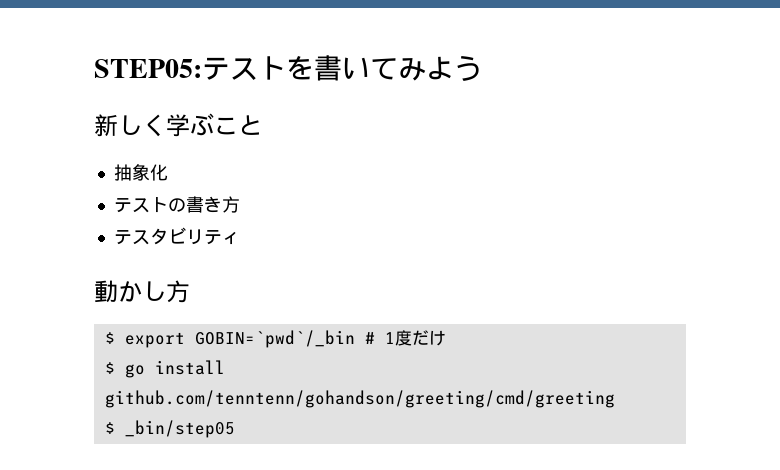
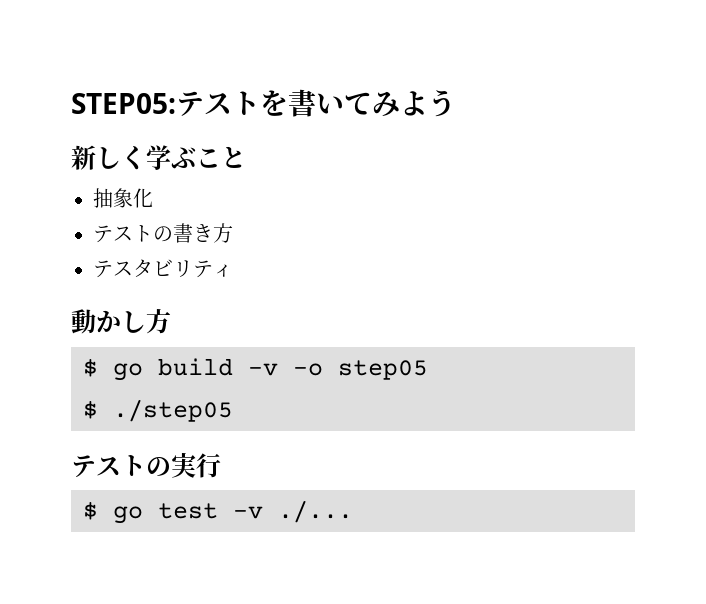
[124,330,446,348] [104,360,225,378] [104,390,615,408] [104,420,235,438] export GOBIN=`pwd`/_bin # 1度だけ // $ go install github.com/tenntenn/gohandson/greeting/cmd/greeting // $ _bin/step05 -> [113,358,428,381] [83,399,233,422] [71,452,221,478] [83,500,353,524] go build -v -o step05 // $ ./step05 // テストの実行 // $ go test -v ./...

